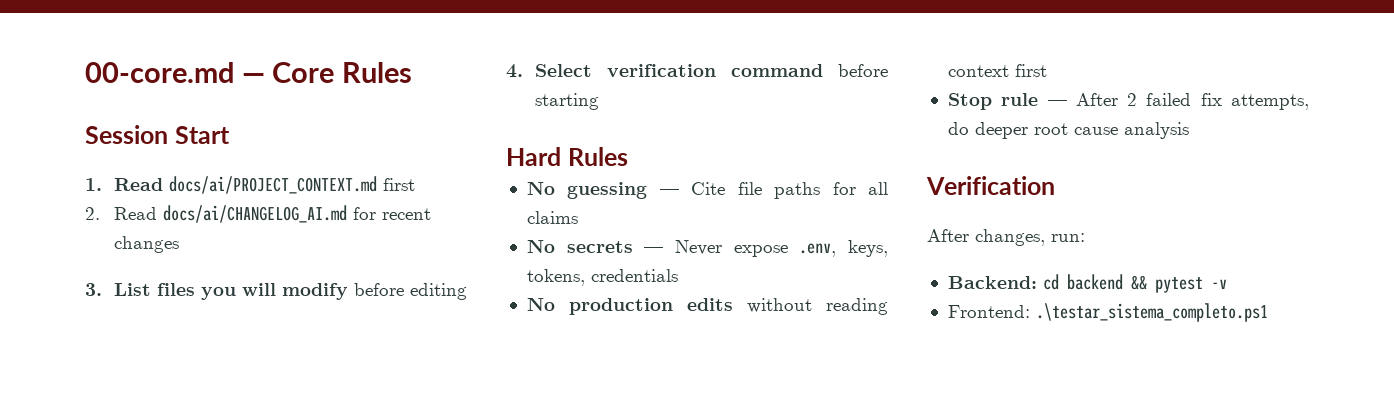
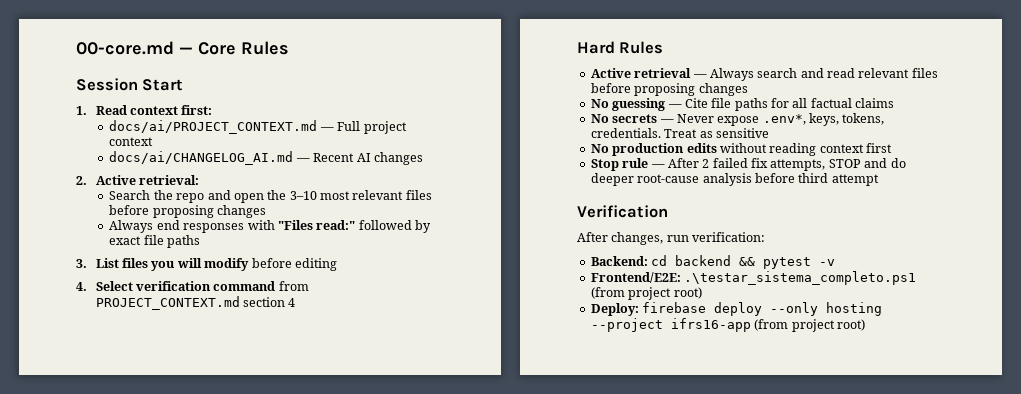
[168,176,415,194] [85,205,431,223] [113,236,179,253] docs/ai/PROJECT_CONTEXT.md first // 2. Read docs/ai/CHANGELOG_AI.md for recent changes -> [130,105,213,115] [109,120,407,134] [109,137,154,146] [109,151,423,165] [76,175,200,185] [109,190,432,203] [109,205,267,218] [109,220,432,233] [109,235,201,248] context first: // docs/ai/PROJECT_CONTEXT.md — Full project context // docs/ai/CHANGELOG_AI.md — Recent AI changes // 2. Active retrieval: // Search the repo and open the 3–10 most relevant files before proposing changes // Always end responses with "Files read:" followed by exact file paths
[838,64,888,77] [534,93,599,110] [506,147,628,166] before starting // Hard Rules -> [278,281,309,291] [95,296,296,310] [577,41,664,54] [590,68,938,81] [590,83,748,96] from PROJECT_CONTEXT.md section 4 // Hard Rules // Active retrieval — Always search and read relevant files before proposing changes
(888, 188) none -> [810,98,852,108] factual
[799,243,837,257] .env, -> [762,114,806,125] .env*,
[590,269,678,282] credentials -> [590,128,769,138] credentials. Treat as sensitive
[947,122,1189,139] do deeper root cause analysis -> [828,158,906,168] [590,173,879,186] STOP and do deeper root-cause analysis before third attempt
[1051,233,1085,242] run: -> [666,232,766,242] run verification:
[947,303,1268,322] Frontend: .\testar_sistema_completo.ps1 -> [590,271,917,285] [590,287,702,300] [590,302,883,316] [590,318,865,332] Frontend/E2E: .\testar_sistema_completo.ps1 (from project root) // Deploy: firebase deploy --only hosting --project ifrs16-app (from project root)

